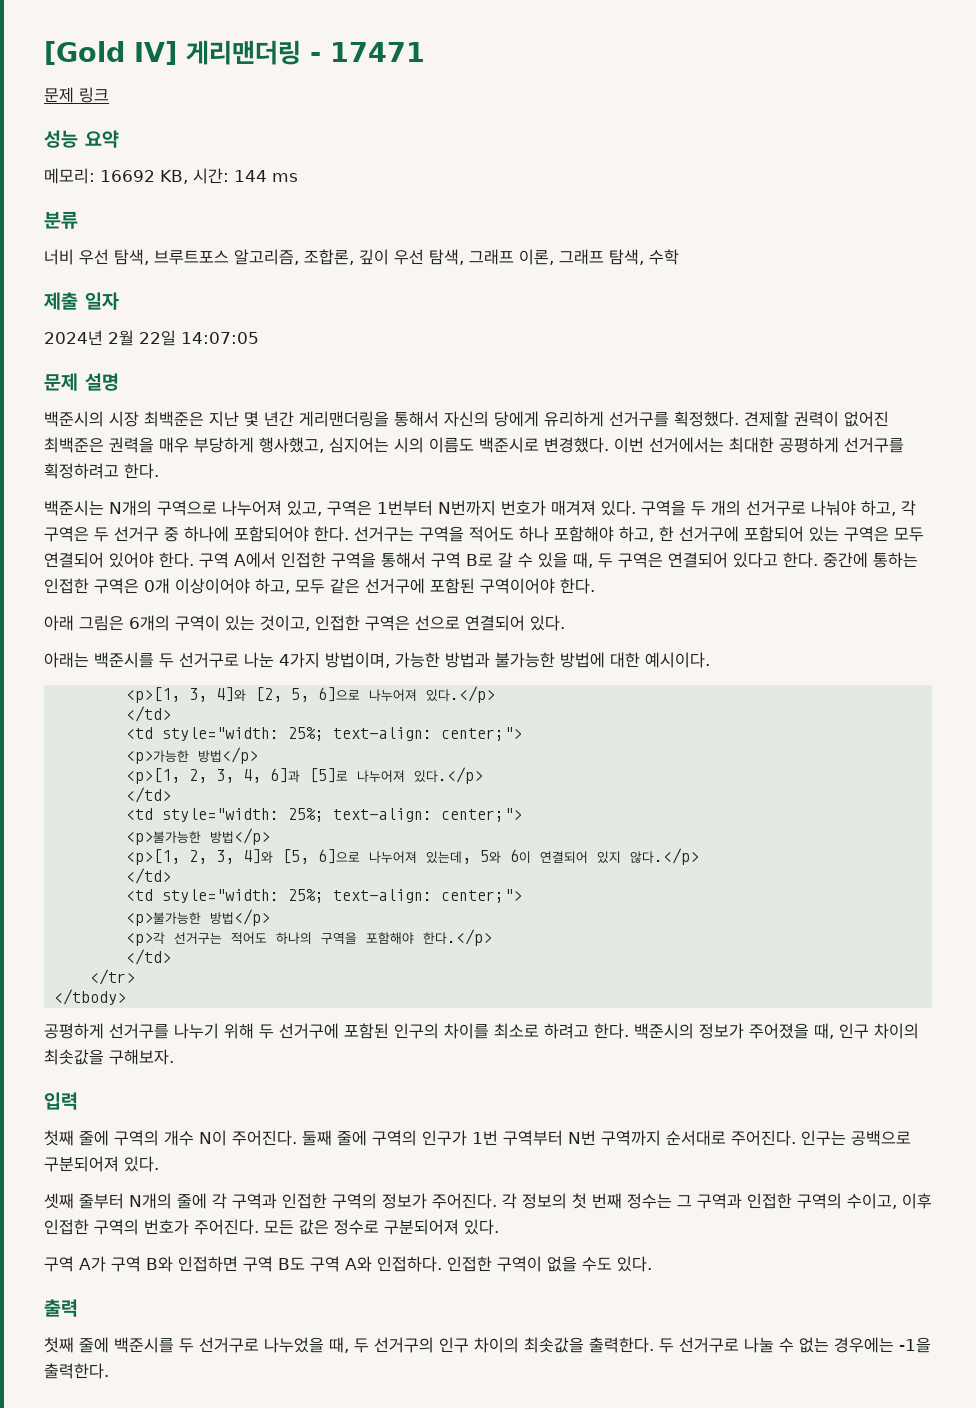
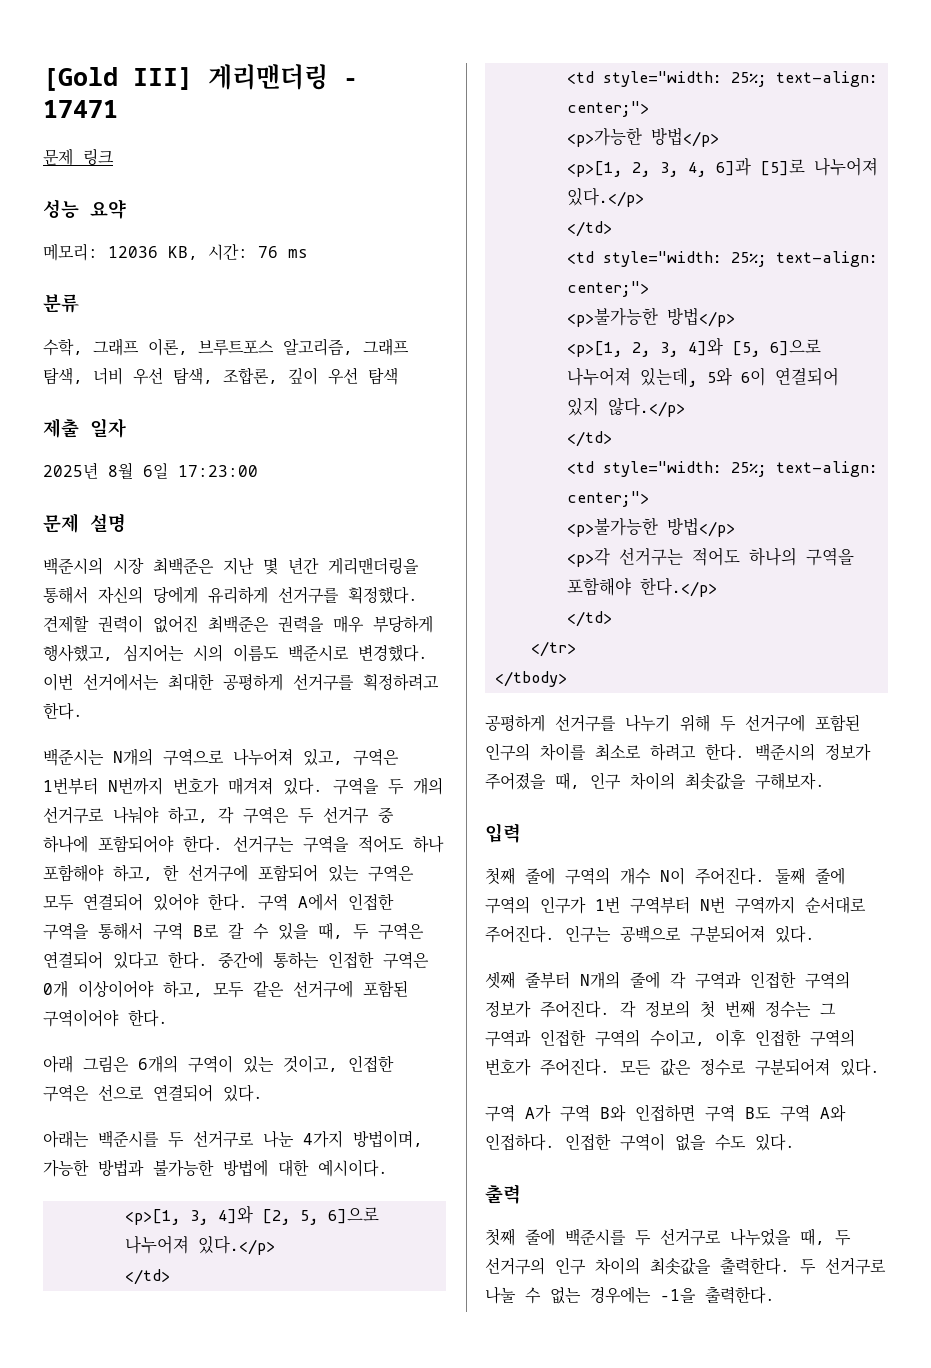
[134,41,177,65] IV] -> [133,67,193,90] III]
[100,170,155,182] 16692 -> [108,246,158,258] 12036
[234,170,267,182] 144 -> [258,246,278,258] 76
(78, 220) none -> [43,338,409,356] [43,367,83,385] 수학, 그래프 이론, 브루트포스 알고리즘, 그래프 탐색,
[154,249,299,265] 브루트포스 알고리즘, -> (213, 376) none
[429,249,679,265] [44,292,119,310] [44,330,259,346] 탐색, 그래프 이론, 그래프 탐색, 수학 // 제출 일자 // 2024년 2월 22일 14:07:05 -> [368,367,398,385] [43,418,126,438] [43,462,258,479] 탐색 // 제출 일자 // 2025년 8월 6일 17:23:00

